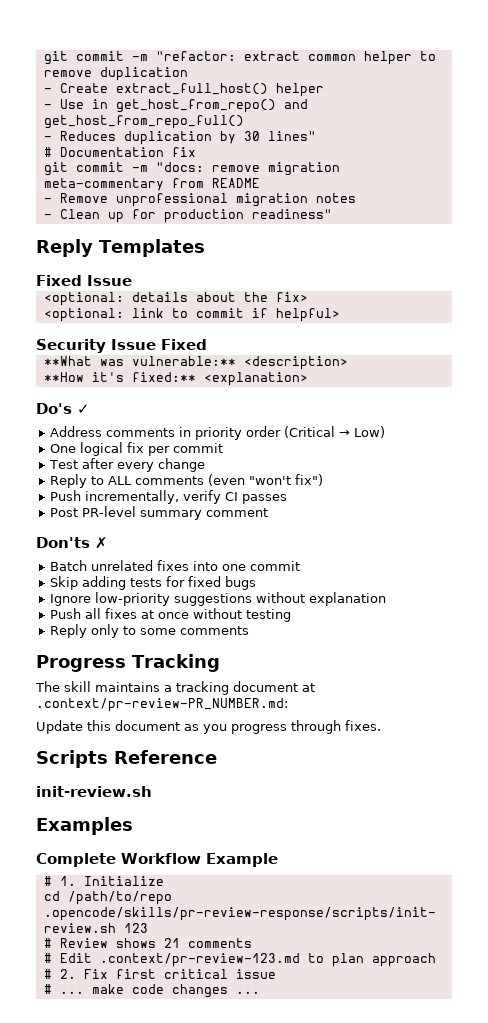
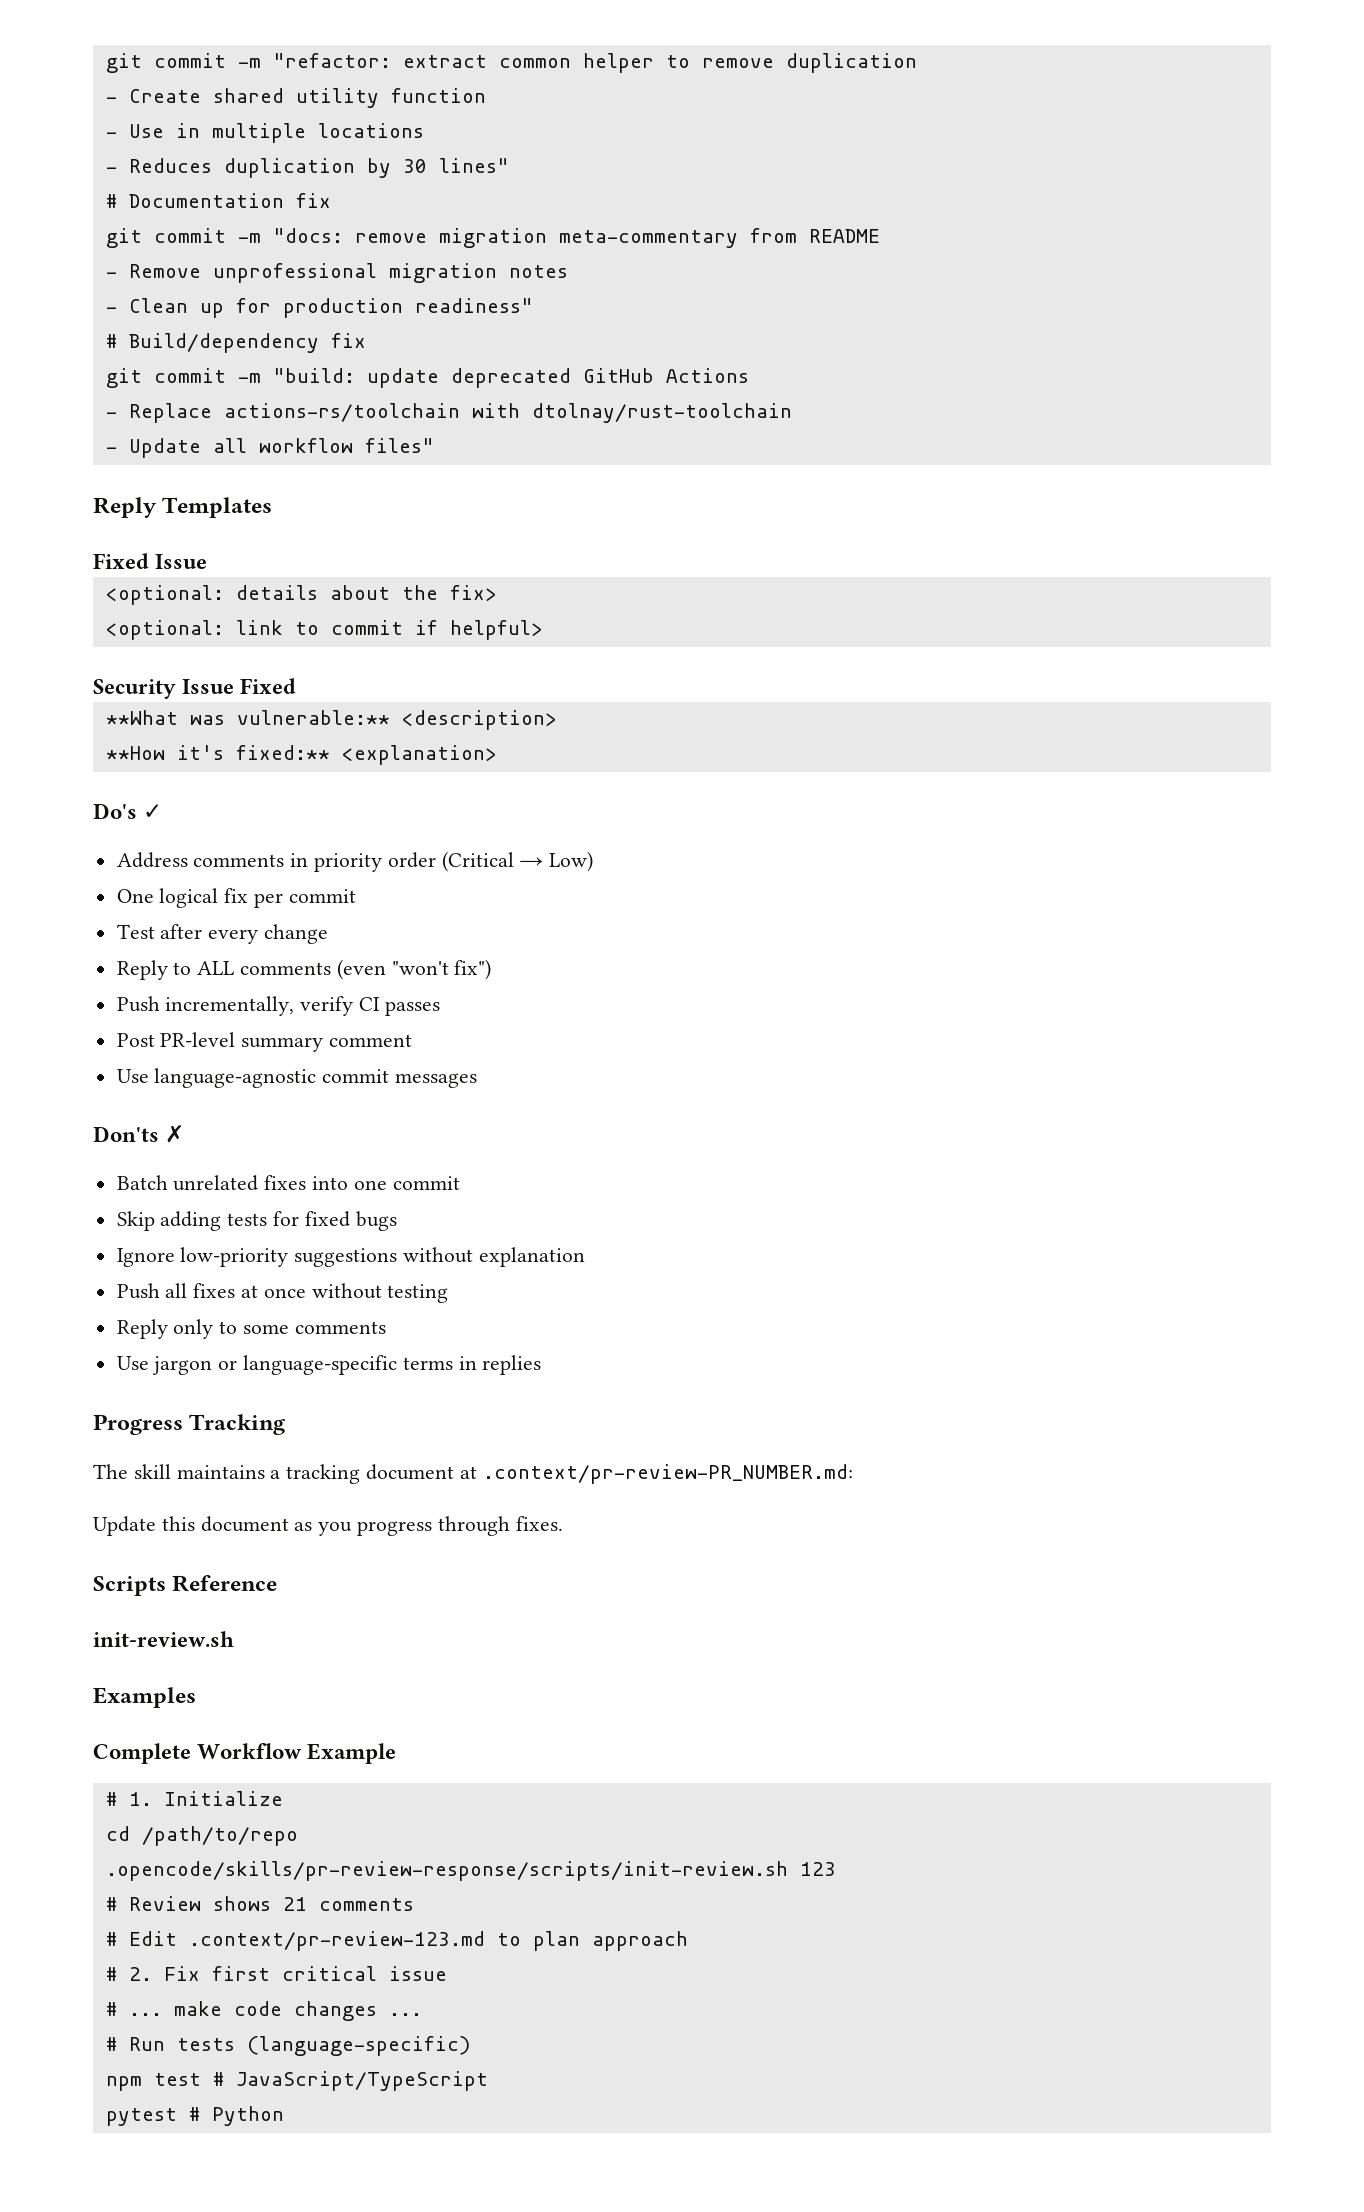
[115,83,324,97] extract_full_host() helper -> [212,88,486,108] shared utility function
[115,99,308,113] [43,115,244,129] get_host_from_repo() and get_host_from_repo_full() -> [211,123,424,143] multiple locations
(332, 214) none -> [105,333,366,353] [105,368,749,388] [105,403,792,423] [105,438,434,458] // # Build/dependency fix // git commit -m "build: update deprecated GitHub Actions // - Replace actions-rs/toolchain with dtolnay/rust-toolchain // - Update all workflow files"
(269, 512) none -> [116,1068,478,1088] // Use language-agnostic commit messages
(250, 630) none -> [116,1355,542,1375] // Use jargon or language-specific terms in replies
(260, 992) none -> [105,2036,470,2056] [105,2071,488,2091] [105,2106,284,2126] // # Run tests (language-specific) // npm test # JavaScript/TypeScript // pytest # Python

